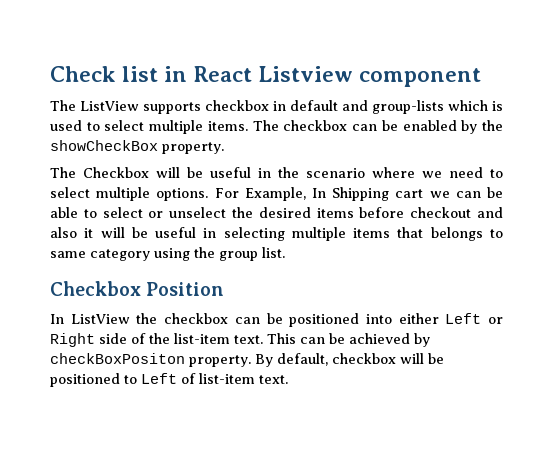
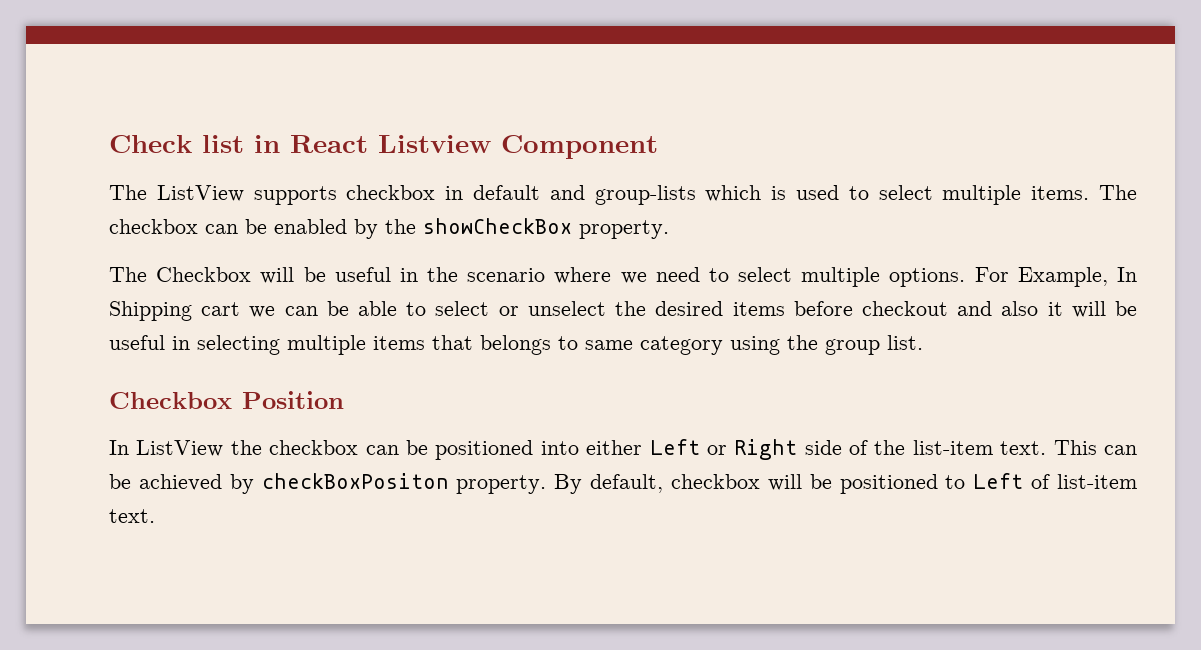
[359,68,482,87] component -> [501,135,658,159] Component

